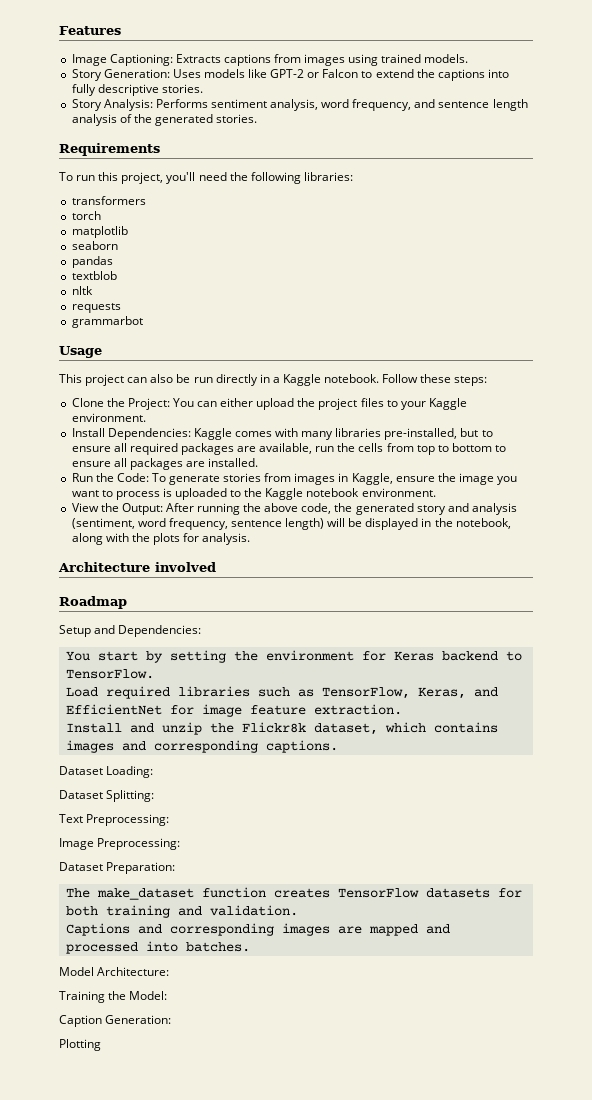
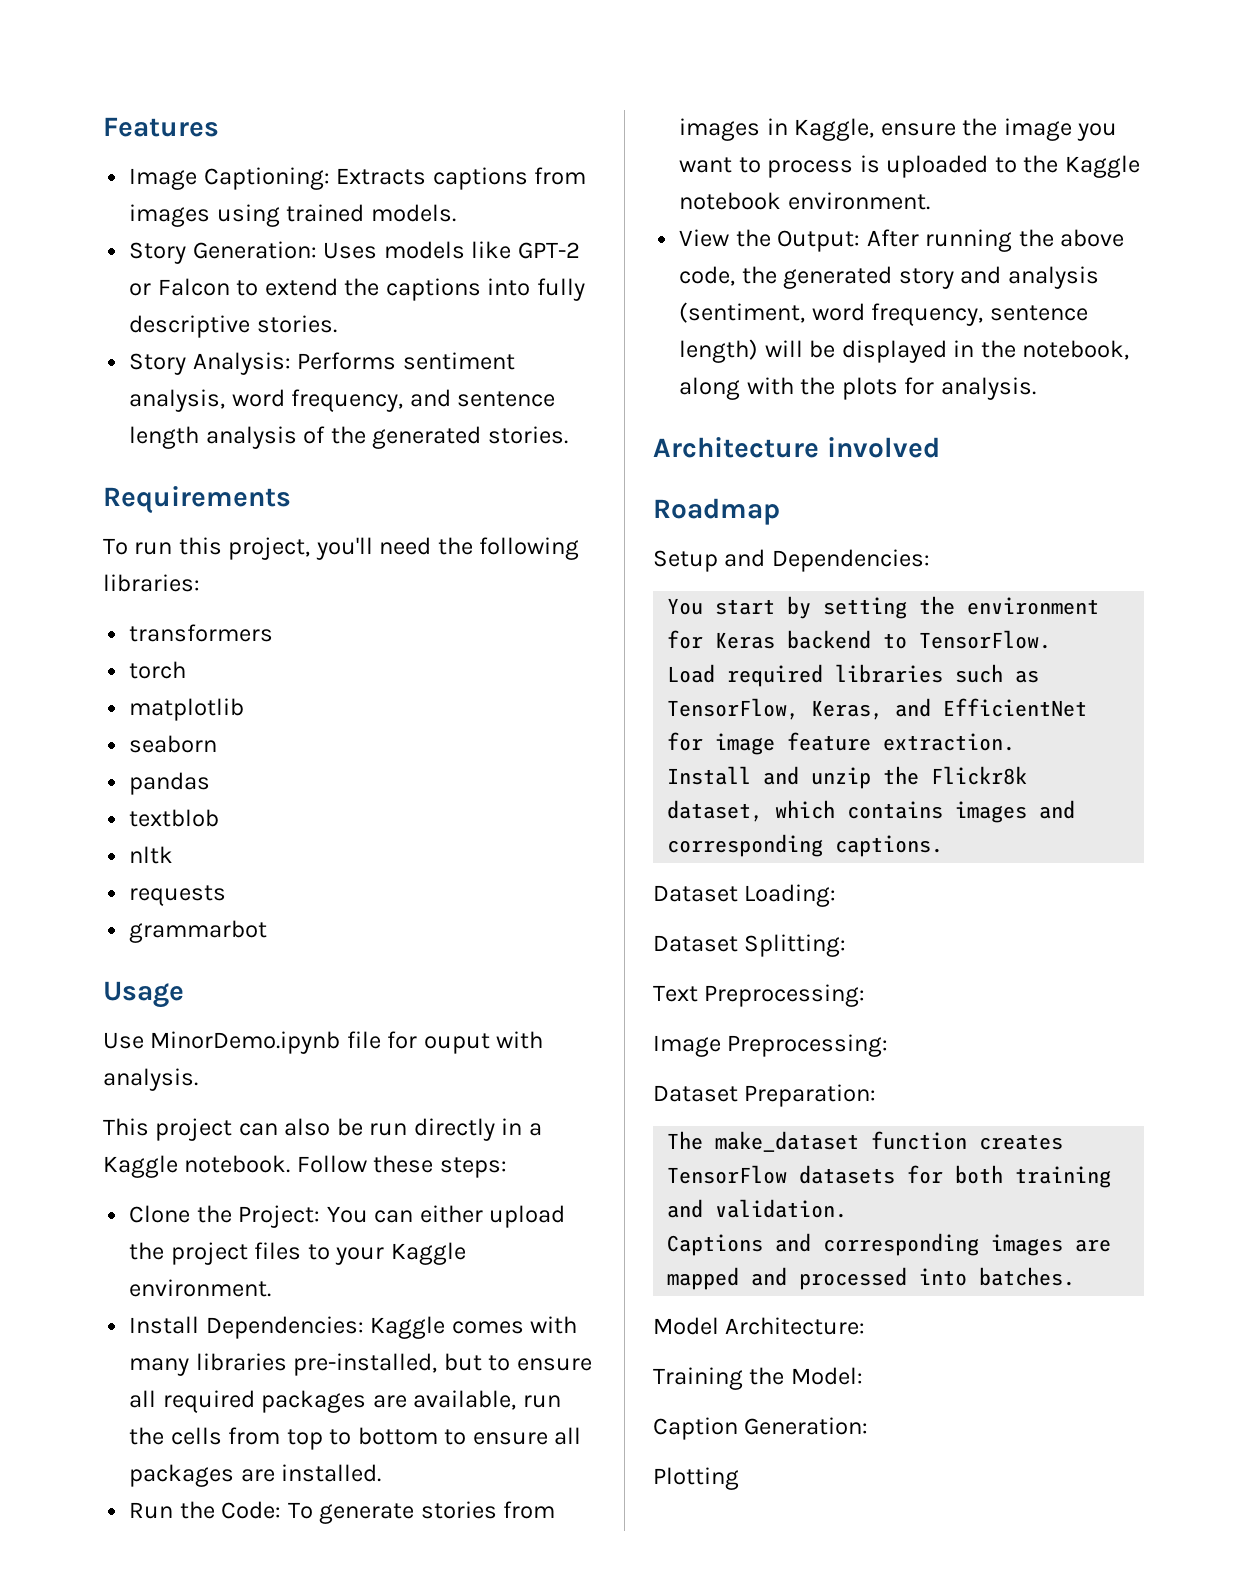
(102, 352) none -> [103,1031,544,1054] [103,1068,198,1091] // Use MinorDemo.ipynb file for ouput with analysis.

